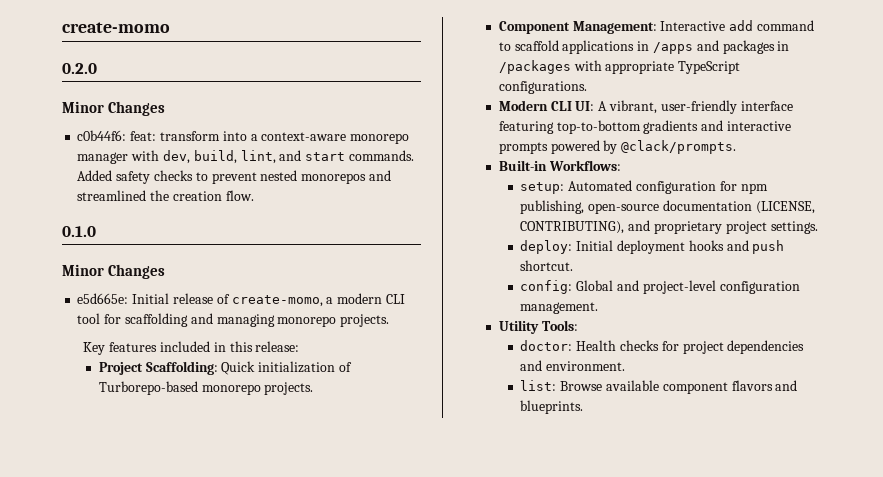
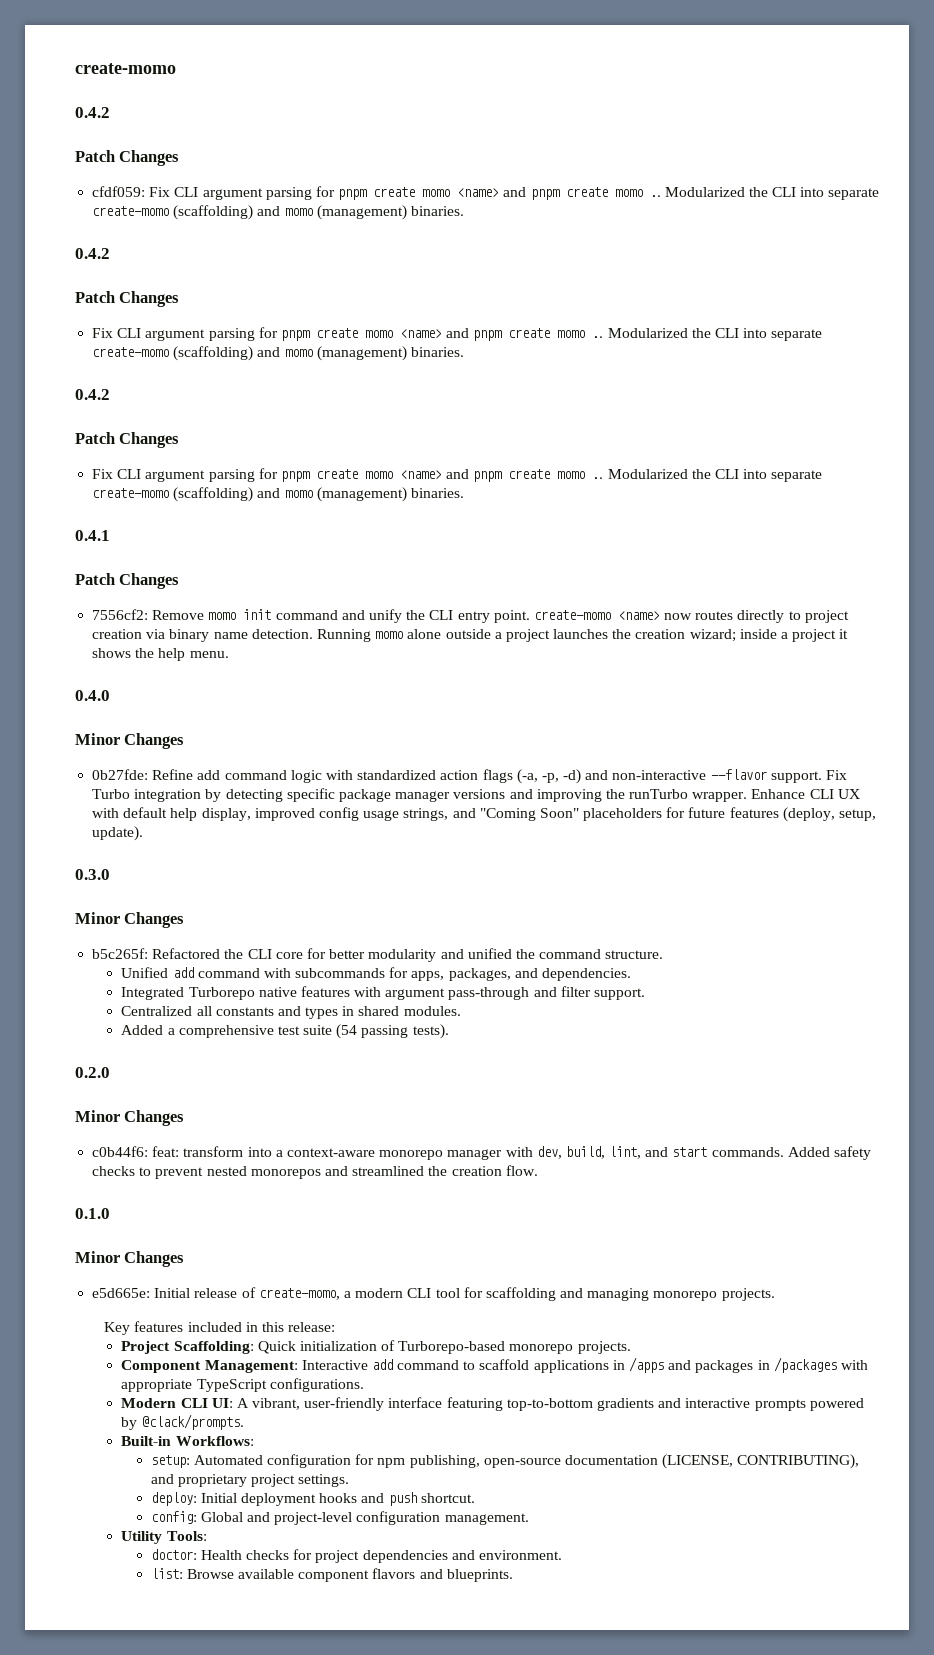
[62,22,170,33] create-momo -> [75,63,176,74] [75,107,110,118] [75,150,180,166] [92,186,880,200] [92,205,464,220] [75,248,110,259] [75,291,180,307] [92,327,823,341] [92,346,464,361] [75,389,110,400] [75,432,180,448] [92,468,823,482] [92,487,464,502] [75,530,110,541] [75,573,180,589] [92,609,849,623] [92,629,849,642] [92,648,229,661] [75,690,110,701] [75,733,185,749] [92,769,848,784] [92,788,860,802] [92,807,877,822] [92,826,144,841] [75,869,110,880] [75,912,185,928] [92,948,664,962] [121,967,632,981] [121,986,646,1000] [121,1006,461,1019] [121,1024,449,1039] create-momo // 0.4.2 // Patch Changes // cfdf059: Fix CLI argument parsing for pnpm create momo <name> and pnpm create momo .. Modularized the CLI into separate create-momo (scaffolding) and momo (management) binaries. // 0.4.2 // Patch Changes // Fix CLI argument parsing for pnpm create momo <name> and pnpm create momo .. Modularized the CLI into separate create-momo (scaffolding) and momo (management) binaries. // 0.4.2 // Patch Changes // Fix CLI argument parsing for pnpm create momo <name> and pnpm create momo .. Modularized the CLI into separate create-momo (scaffolding) and momo (management) binaries. // 0.4.1 // Patch Changes // 7556cf2: Remove momo init command and unify the CLI entry point. create-momo <name> now routes directly to project creation via binary name detection. Running momo alone outside a project launches the creation wizard; inside a project it shows the help menu. // 0.4.0 // Minor Changes // 0b27fde: Refine add command logic with standardized action flags (-a, -p, -d) and non-interactive --flavor support. Fix Turbo integration by detecting specific package manager versions and improving the runTurbo wrapper. Enhance CLI UX with default help display, improved config usage strings, and "Coming Soon" placeholders for future features (deploy, setup, update). // 0.3.0 // Minor Changes // b5c265f: Refactored the CLI core for better modularity and unified the command structure. // Unified add command with subcommands for apps, packages, and dependencies. // Integrated Turborepo native features with argument pass-through and filter support. // Centralized all constants and types in shared modules. // Added a comprehensive test suite (54 passing tests).

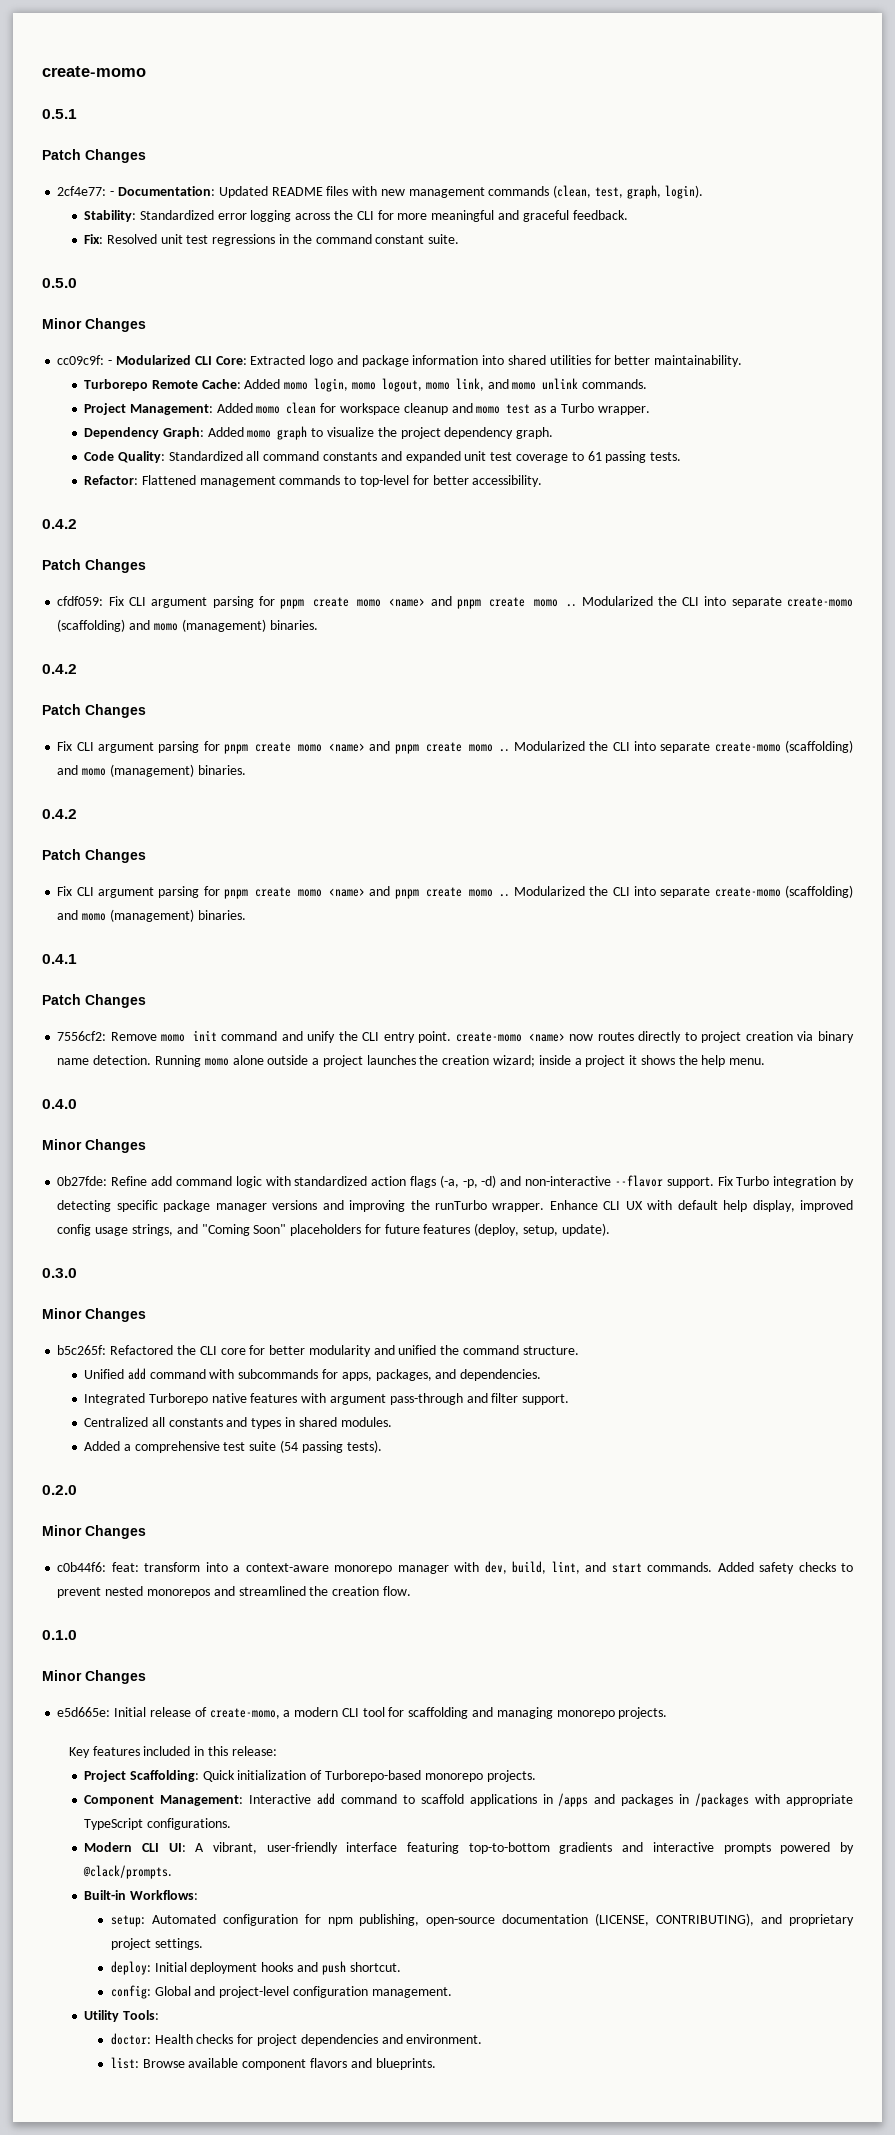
[75,63,176,74] create-momo -> [42,66,146,77] [42,109,77,119] [42,149,146,163] [57,185,703,199] [84,210,628,222] [84,234,460,246] [42,278,77,288] [42,318,146,332] [57,355,743,367] [84,378,648,392] [84,402,650,415] [84,426,554,440] [84,451,682,463] [84,475,543,487] create-momo // 0.5.1 // Patch Changes // 2cf4e77: - Documentation: Updated README files with new management commands (clean, test, graph, login). // Stability: Standardized error logging across the CLI for more meaningful and graceful feedback. // Fix: Resolved unit test regressions in the command constant suite. // 0.5.0 // Minor Changes // cc09c9f: - Modularized CLI Core: Extracted logo and package information into shared utilities for better maintainability. // Turborepo Remote Cache: Added momo login, momo logout, momo link, and momo unlink commands. // Project Management: Added momo clean for workspace cleanup and momo test as a Turbo wrapper. // Dependency Graph: Added momo graph to visualize the project dependency graph. // Code Quality: Standardized all command constants and expanded unit test coverage to 61 passing tests. // Refactor: Flattened management commands to top-level for better accessibility.

